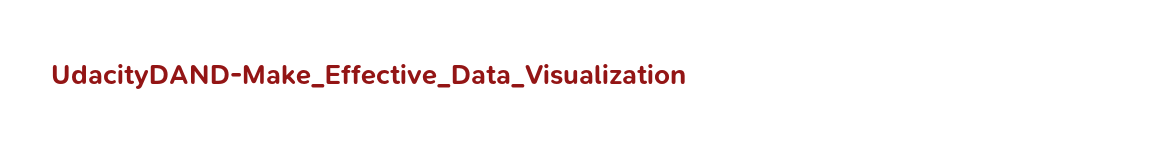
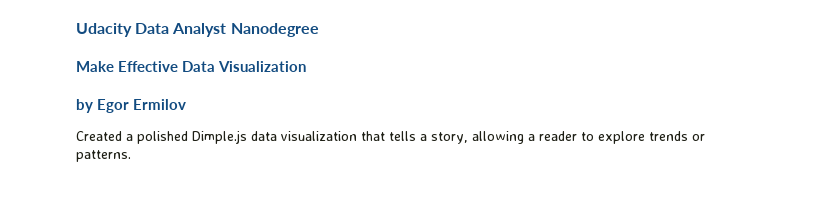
[51,64,686,89] UdacityDAND-Make_Effective_Data_Visualization -> [76,23,319,37] [76,61,306,72] [76,99,186,113] [76,130,705,144] [76,150,131,162] Udacity Data Analyst Nanodegree // Make Effective Data Visualization // by Egor Ermilov // Created a polished Dimple.js data visualization that tells a story, allowing a reader to explore trends or patterns.

